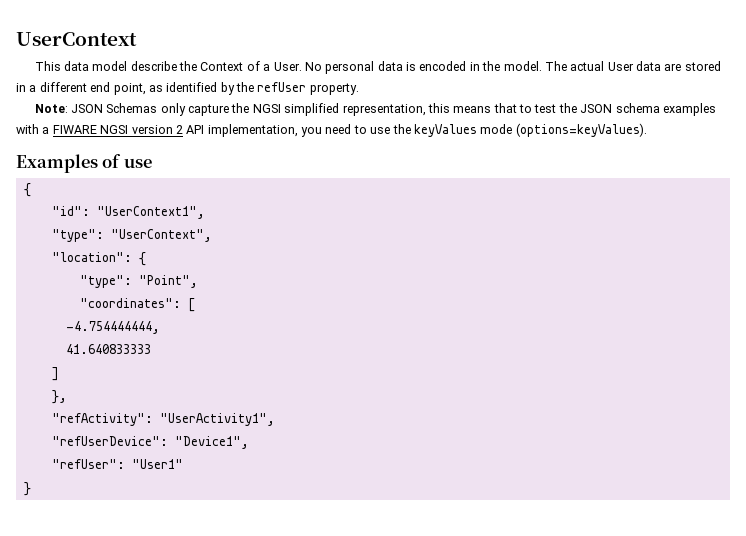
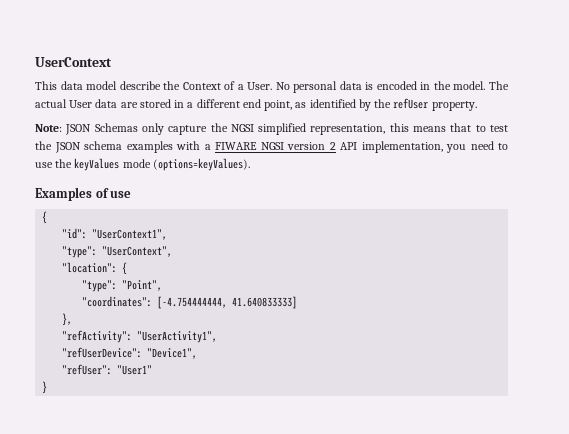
[187,298,195,312] [65,321,160,334] [65,344,151,354] [51,367,59,381] [ // -4.754444444, // 41.640833333 // ] -> [157,296,298,309] [-4.754444444, 41.640833333]

